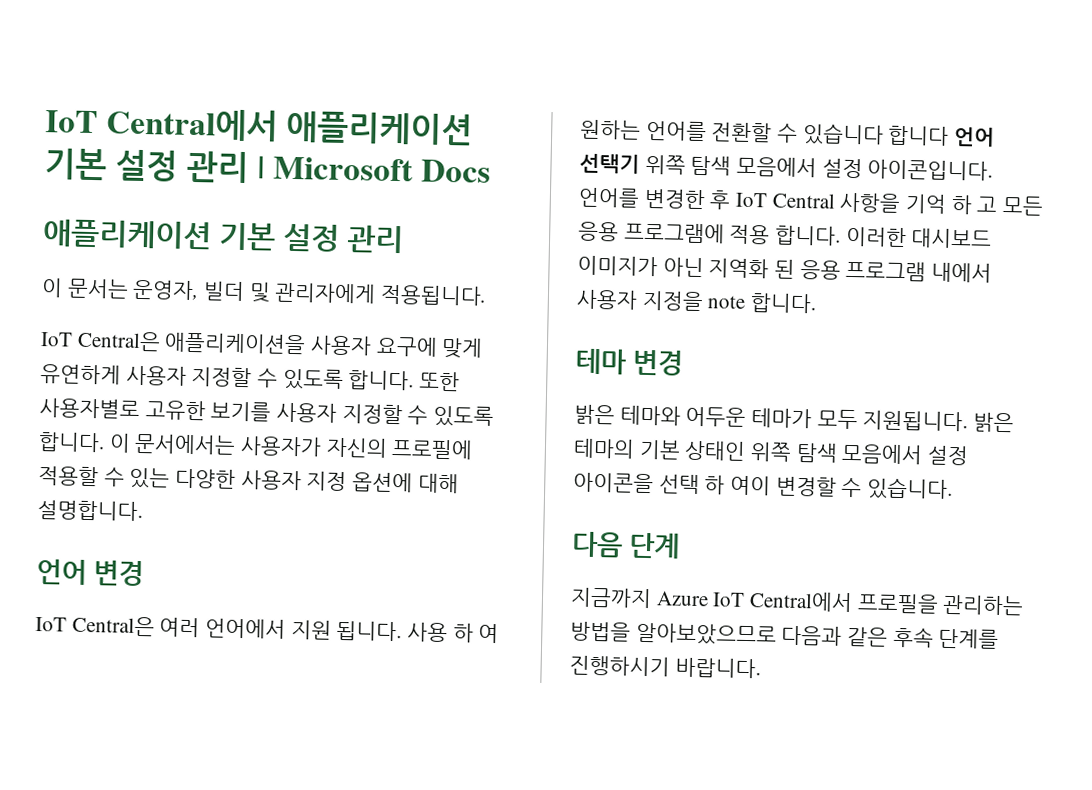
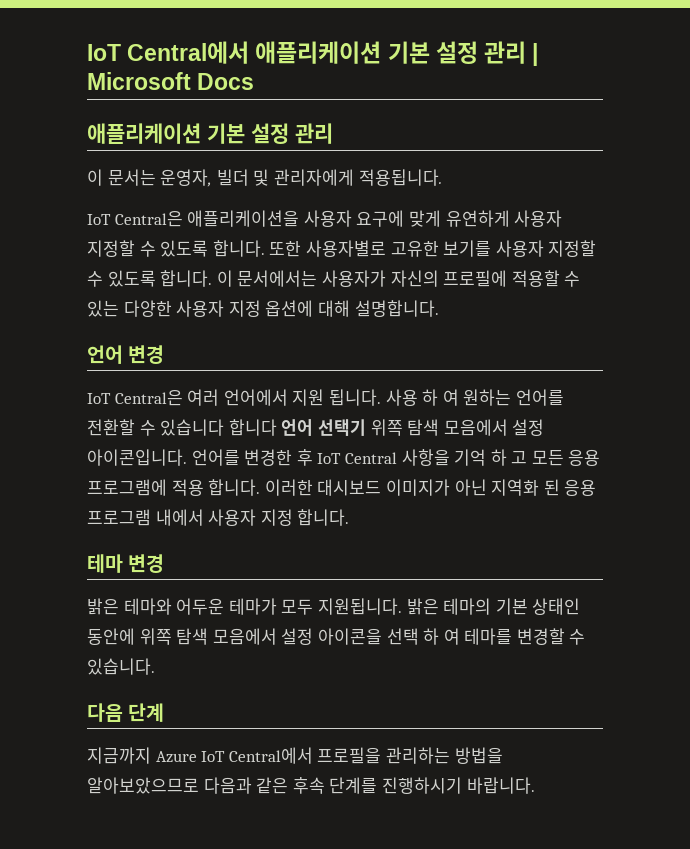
[641,290,746,312] 지정을 note -> [260,509,293,526] 지정
(747, 450) none -> [87,628,135,645] 동안에
[730,475,772,496] 여이 -> [443,628,513,645] 여 테마를

